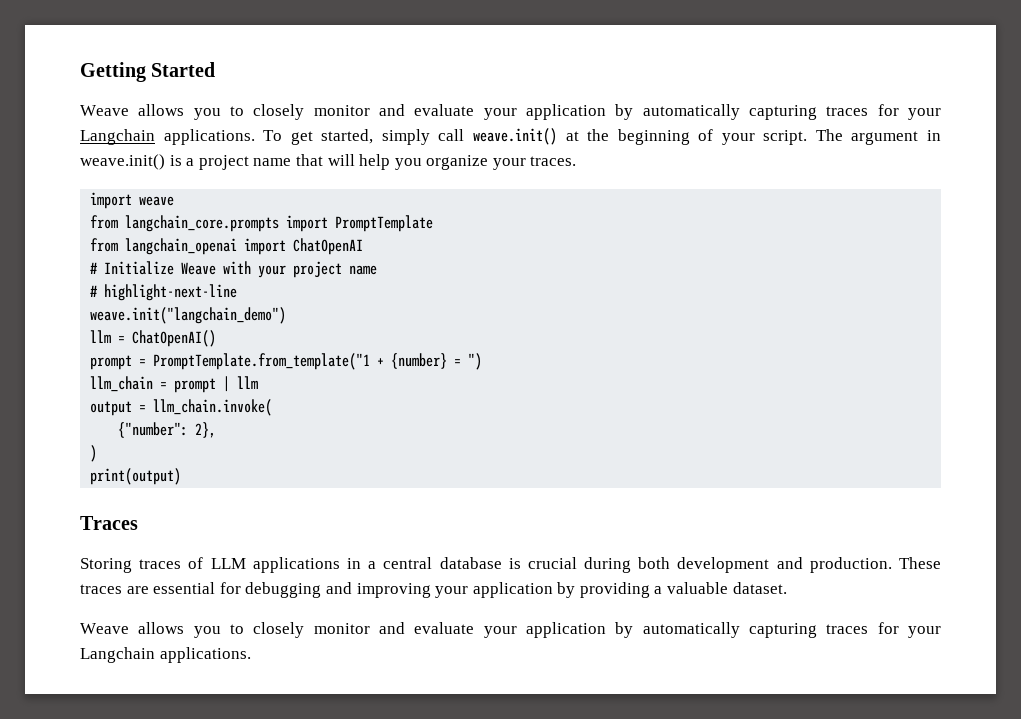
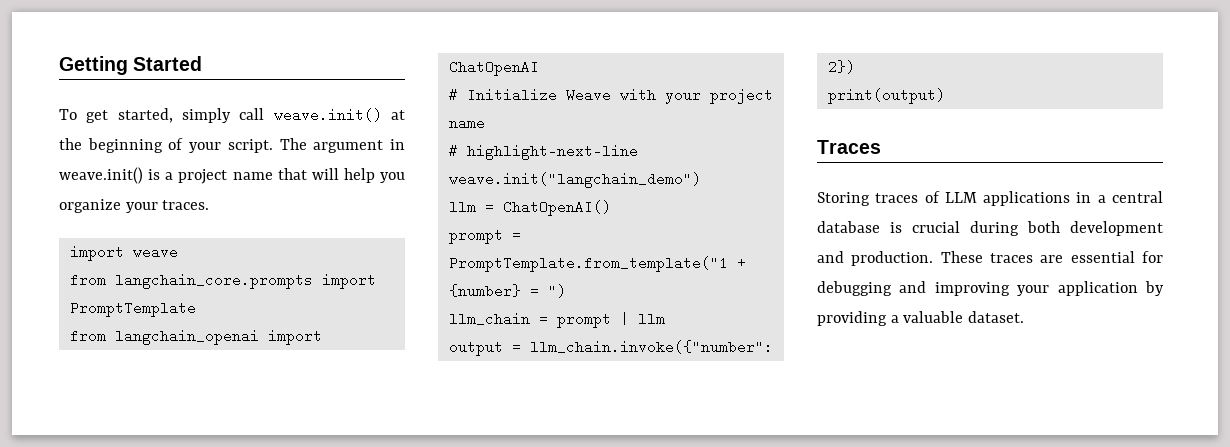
[80,104,942,120] [80,129,255,145] Weave allows you to closely monitor and evaluate your application by automatically capturing traces for your Langchain applications. -> (203, 63) none
[153,399,273,416] [118,422,217,438] [90,445,98,462] llm_chain.invoke( // {"number": 2}, // ) -> [529,340,773,354] [827,60,855,74] llm_chain.invoke({"number": 2})
[80,622,942,638] [80,647,251,663] // Weave allows you to closely monitor and evaluate your application by automatically capturing traces for your Langchain applications. -> (1025, 317) none

